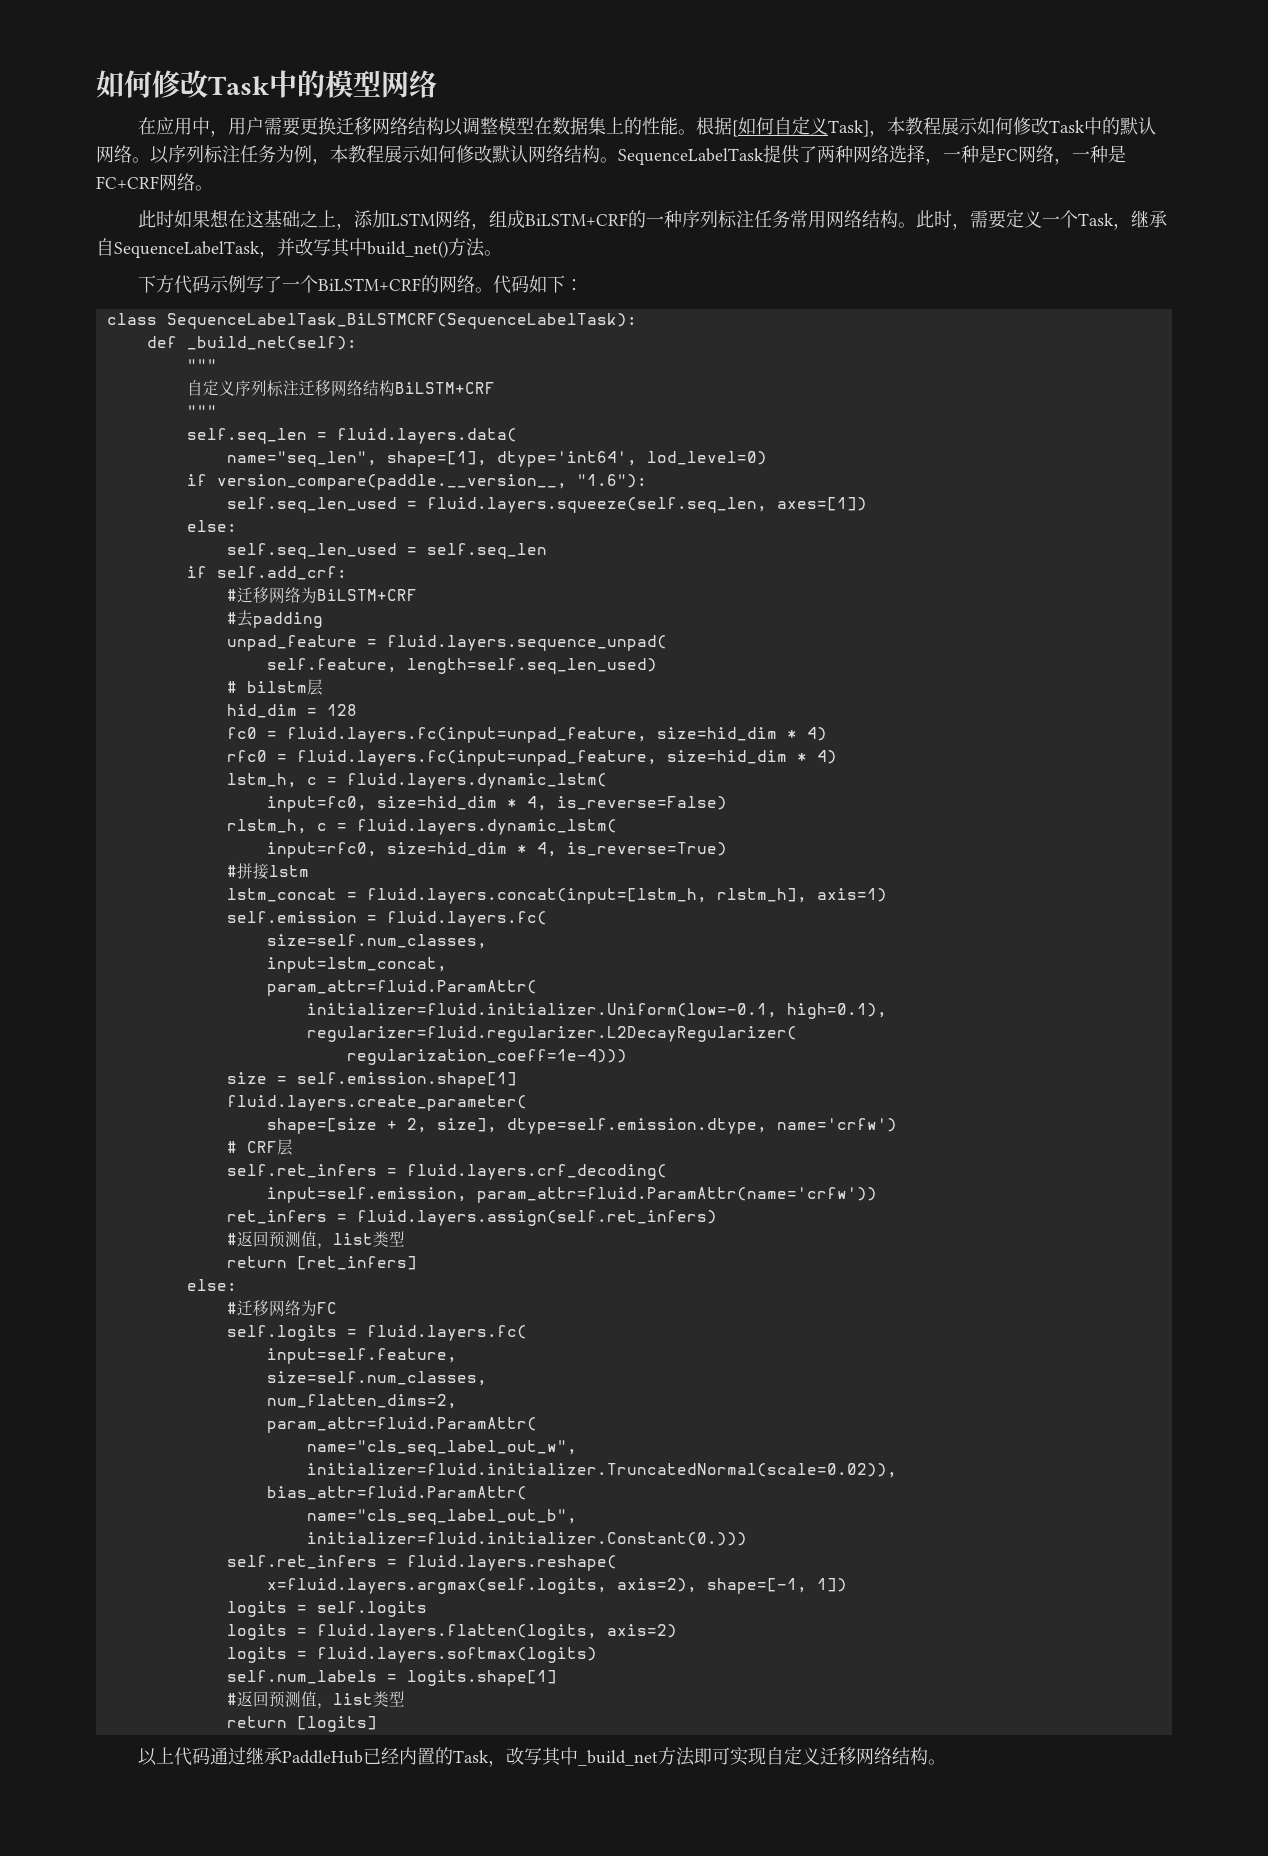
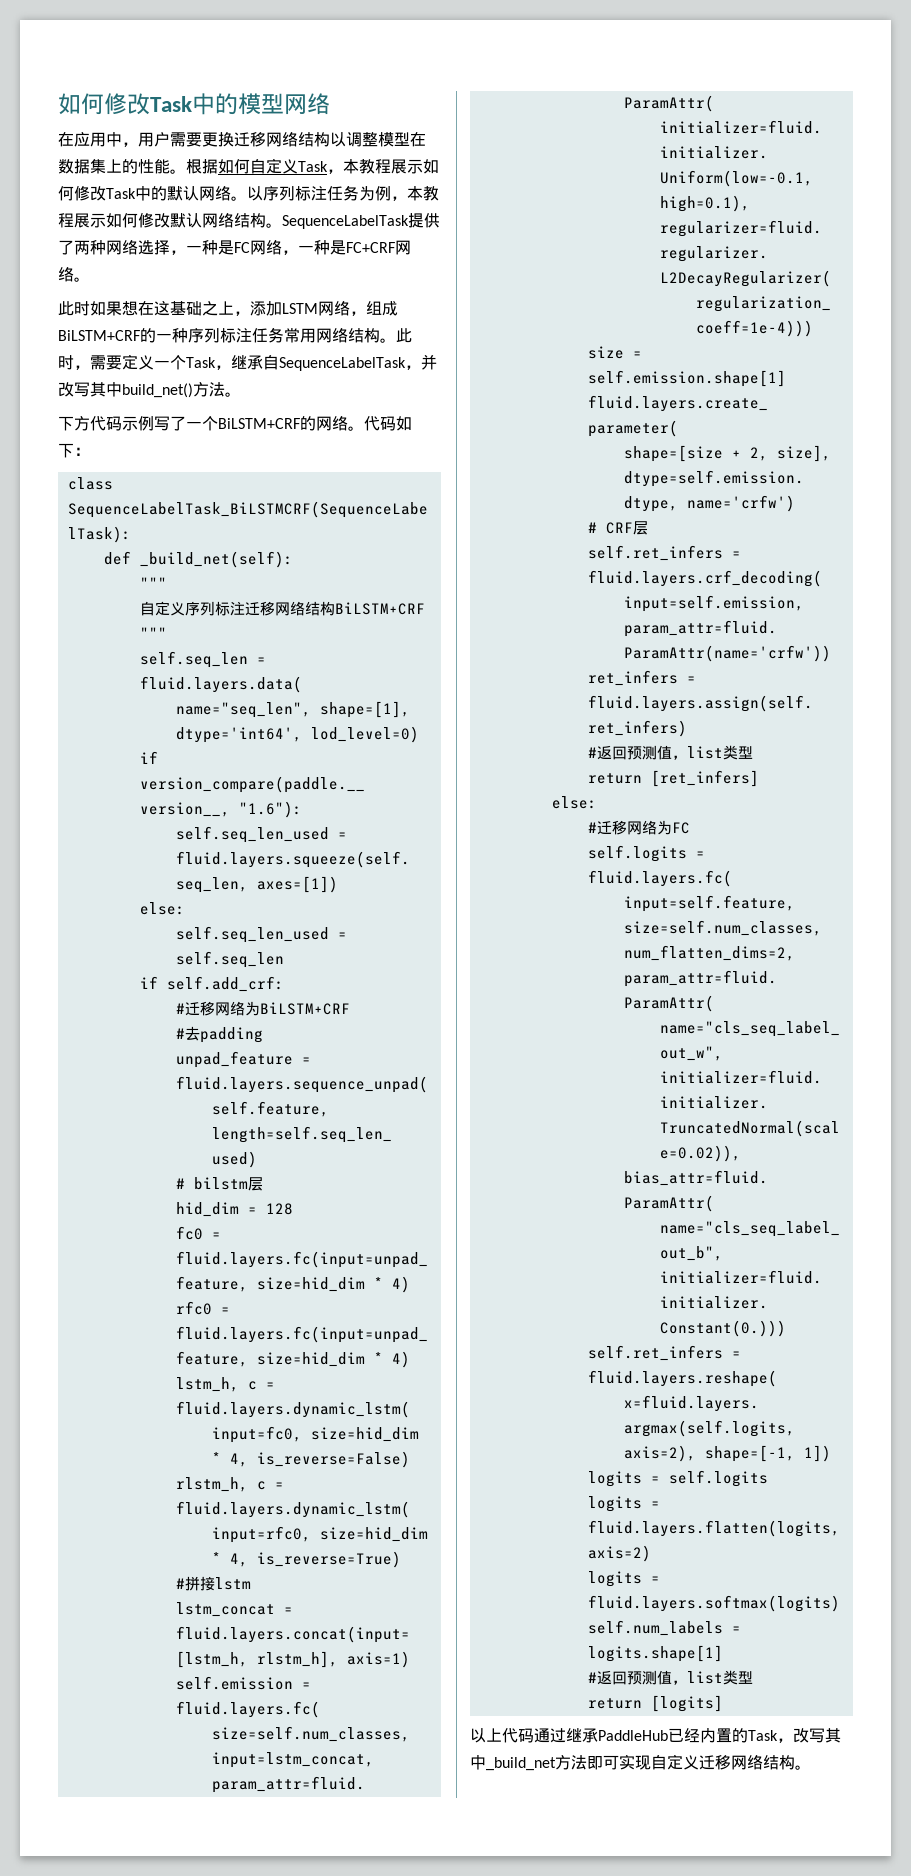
[731,120,738,137] [ -> (218, 166) none
[827,120,869,137] Task] -> [298,161,328,172] Task

